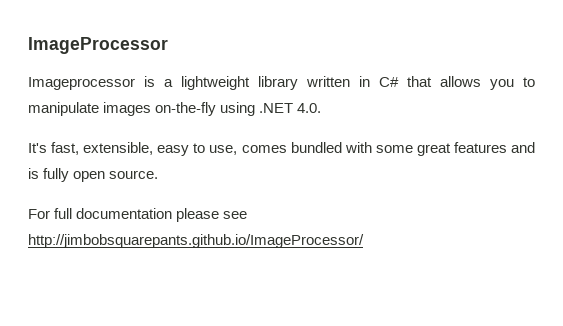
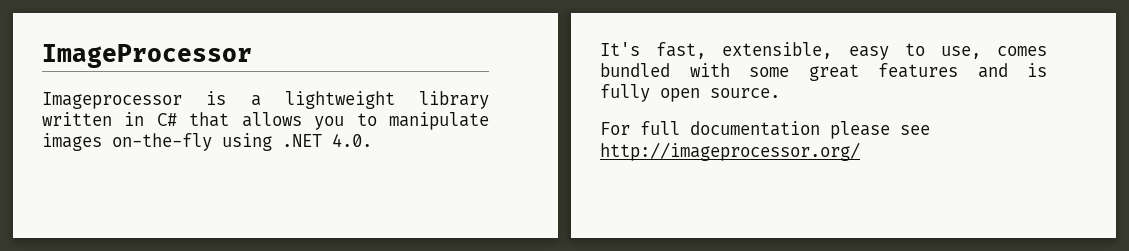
[28,234,364,248] http://jimbobsquarepants.github.io/ImageProcessor/ -> [600,142,860,161] http://imageprocessor.org/

